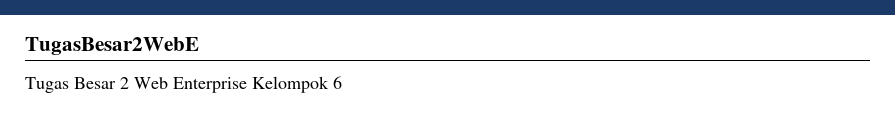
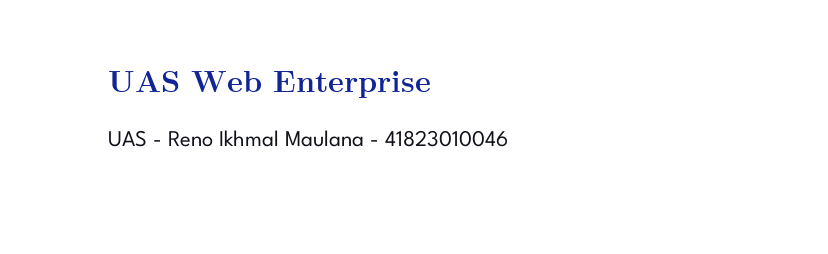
[25,37,199,55] [25,76,342,93] TugasBesar2WebE // Tugas Besar 2 Web Enterprise Kelompok 6 -> [108,71,431,98] [108,130,509,147] UAS Web Enterprise // UAS - Reno Ikhmal Maulana - 41823010046

